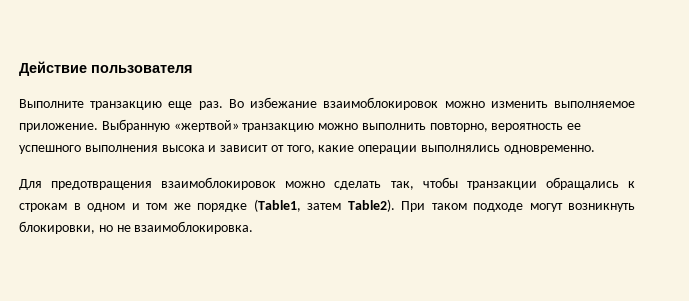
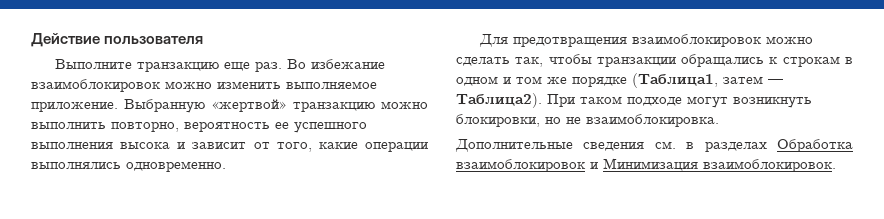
[253,199,395,212] (Table1, затем Table2). -> [632,73,783,88] [456,93,542,108] (Таблица1, затем — Таблица2).
(254, 227) none -> [455,139,853,152] [456,158,836,172] // Дополнительные сведения см. в разделах Обработка взаимоблокировок и Минимизация взаимоблокировок.

